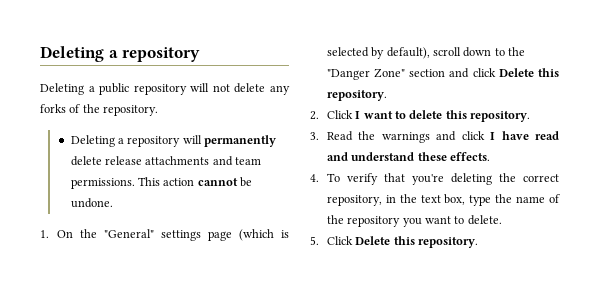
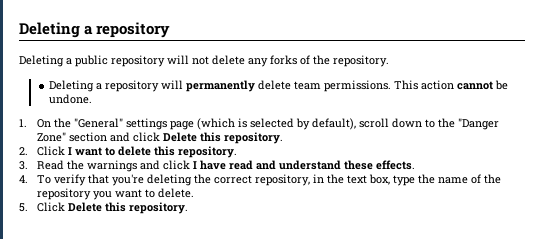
[105,156,233,166] release attachments and -> (292, 85) none

